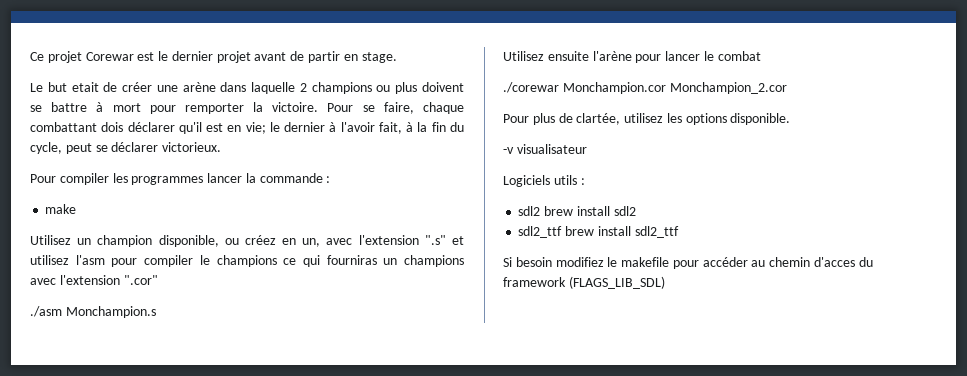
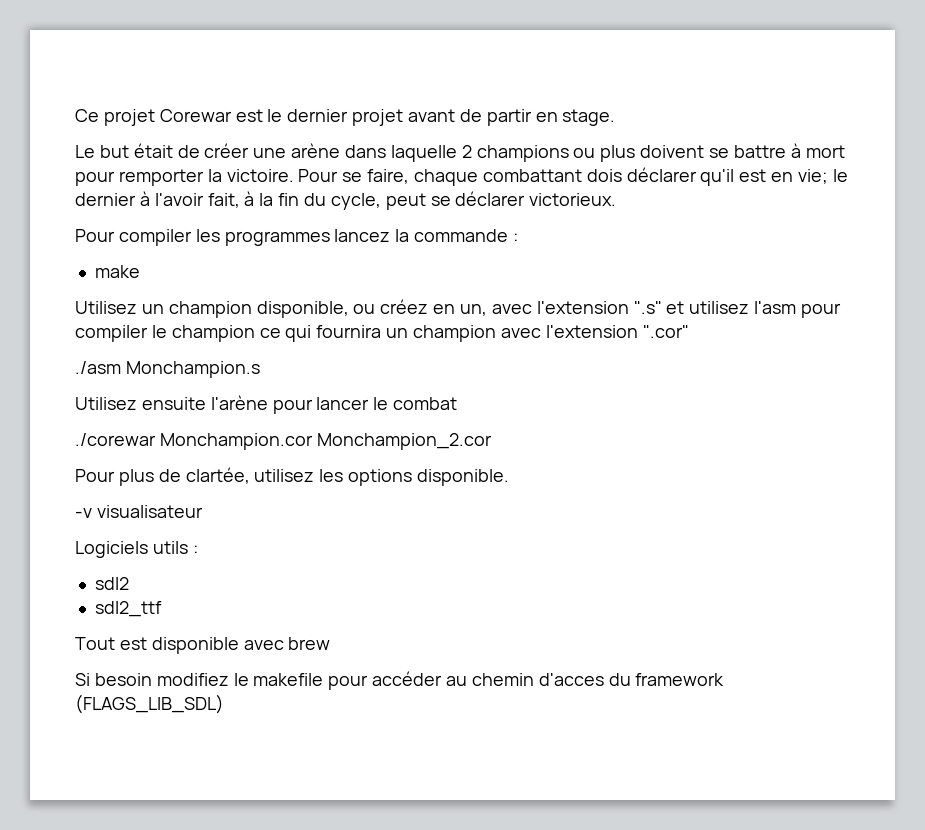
[71,82,99,92] etait -> [133,143,173,158] était
[207,173,243,183] lancer -> [334,229,391,242] lancez
[216,255,277,267] champions -> [171,325,255,342] champion
[326,255,464,267] fourniras un champions -> [316,325,497,342] fournira un champion
[544,206,636,216] [518,226,679,238] brew install sdl2 // sdl2_ttf brew install sdl2_ttf -> [94,601,162,617] [75,637,331,654] // sdl2_ttf // Tout est disponible avec brew

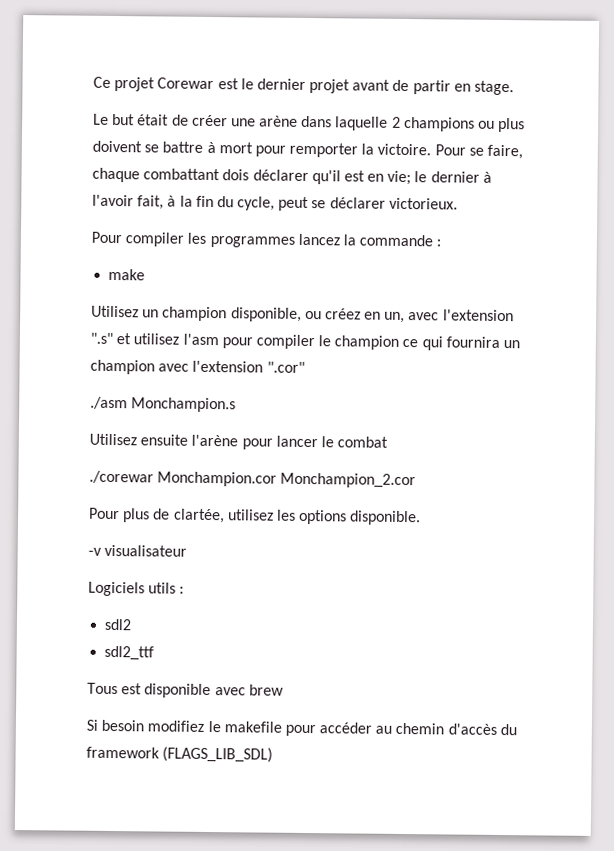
[75,637,115,650] Tout -> [87,682,118,695] Tous
[538,673,604,686] d'acces -> [447,723,497,735] d'accès

